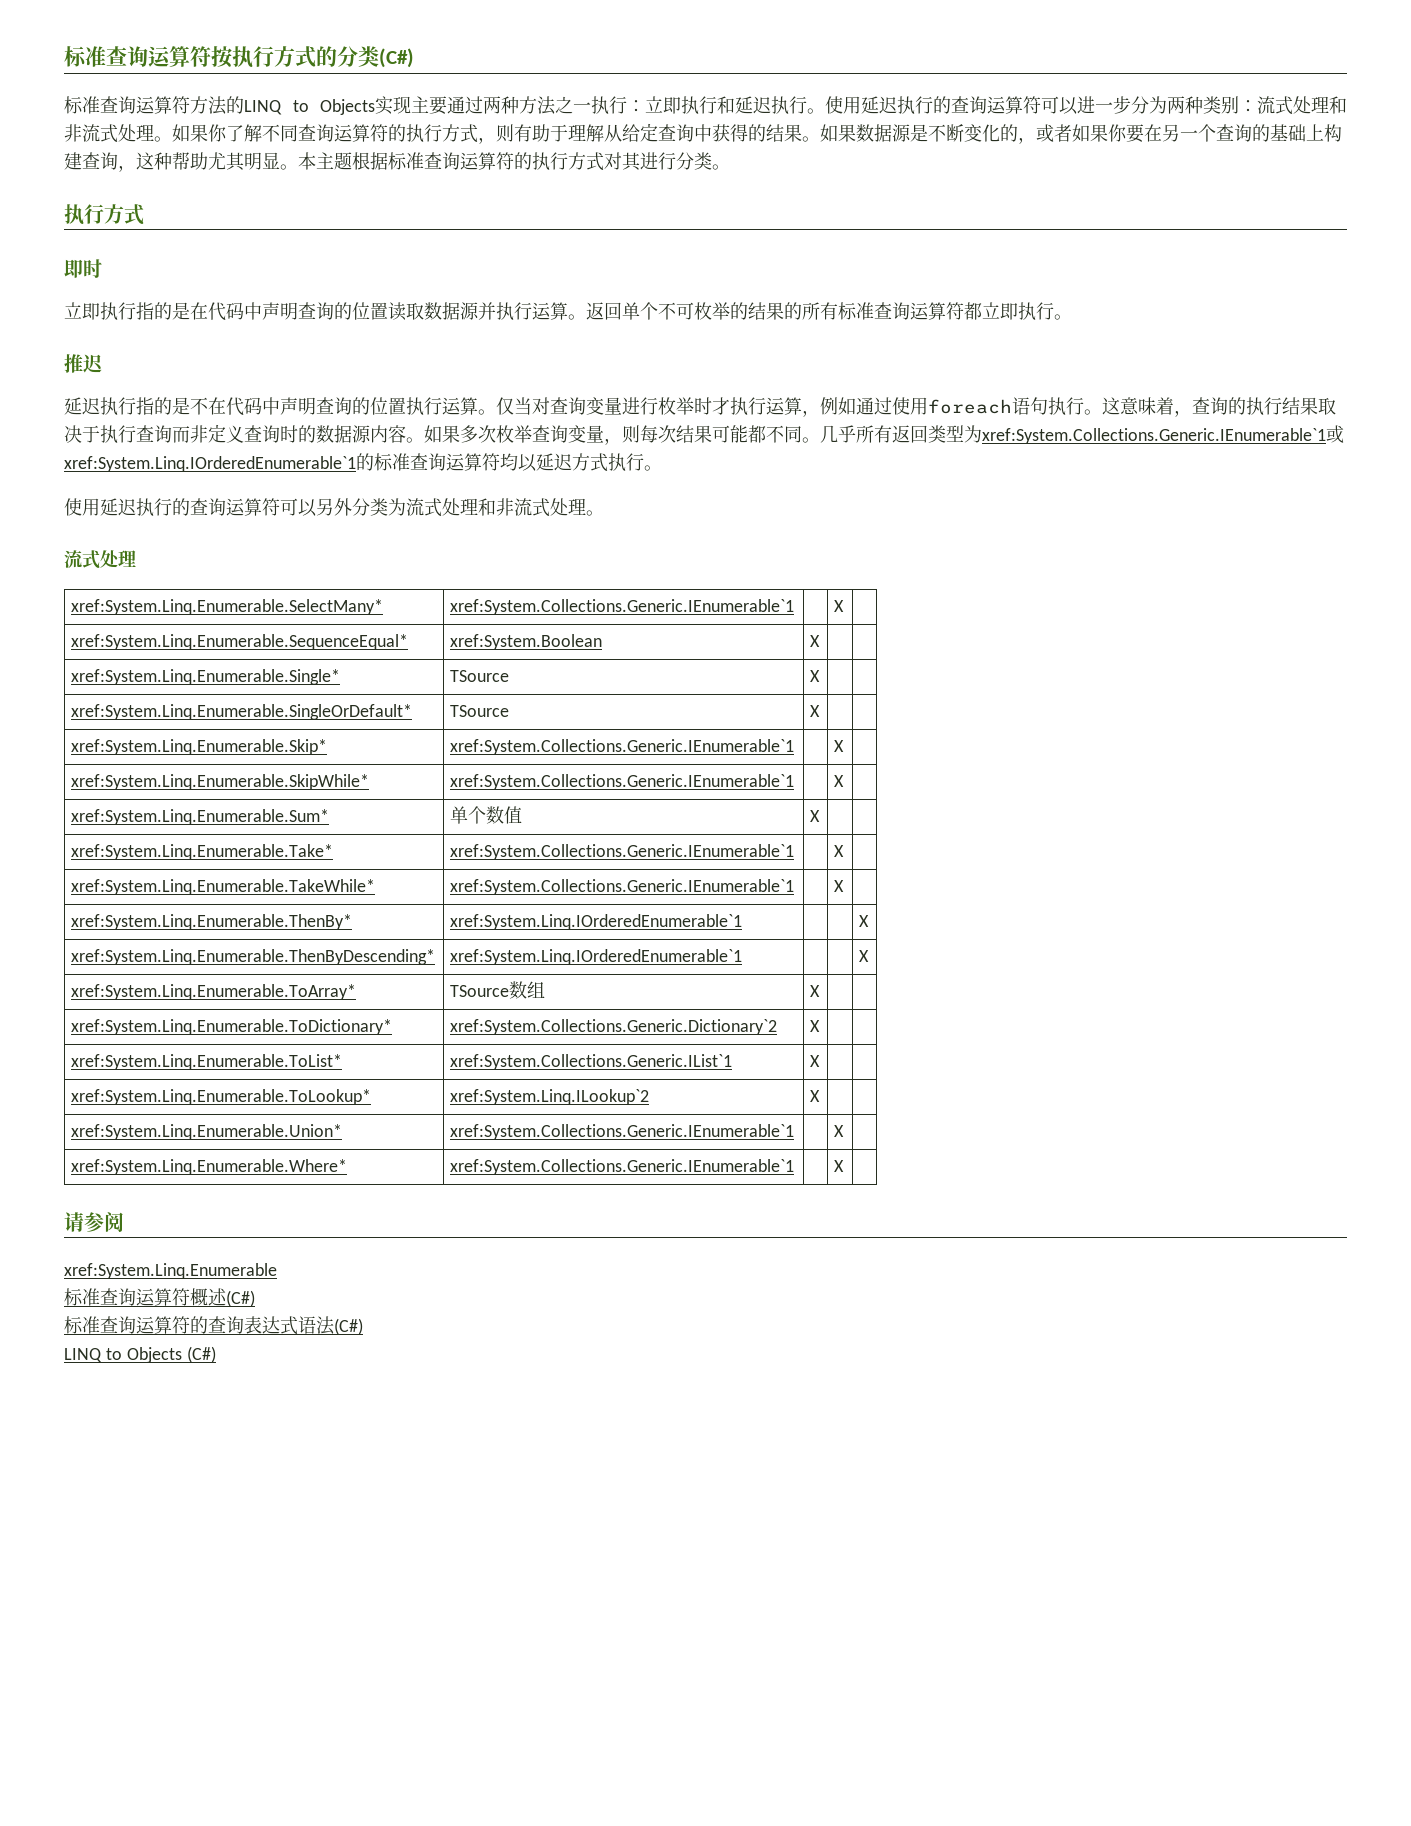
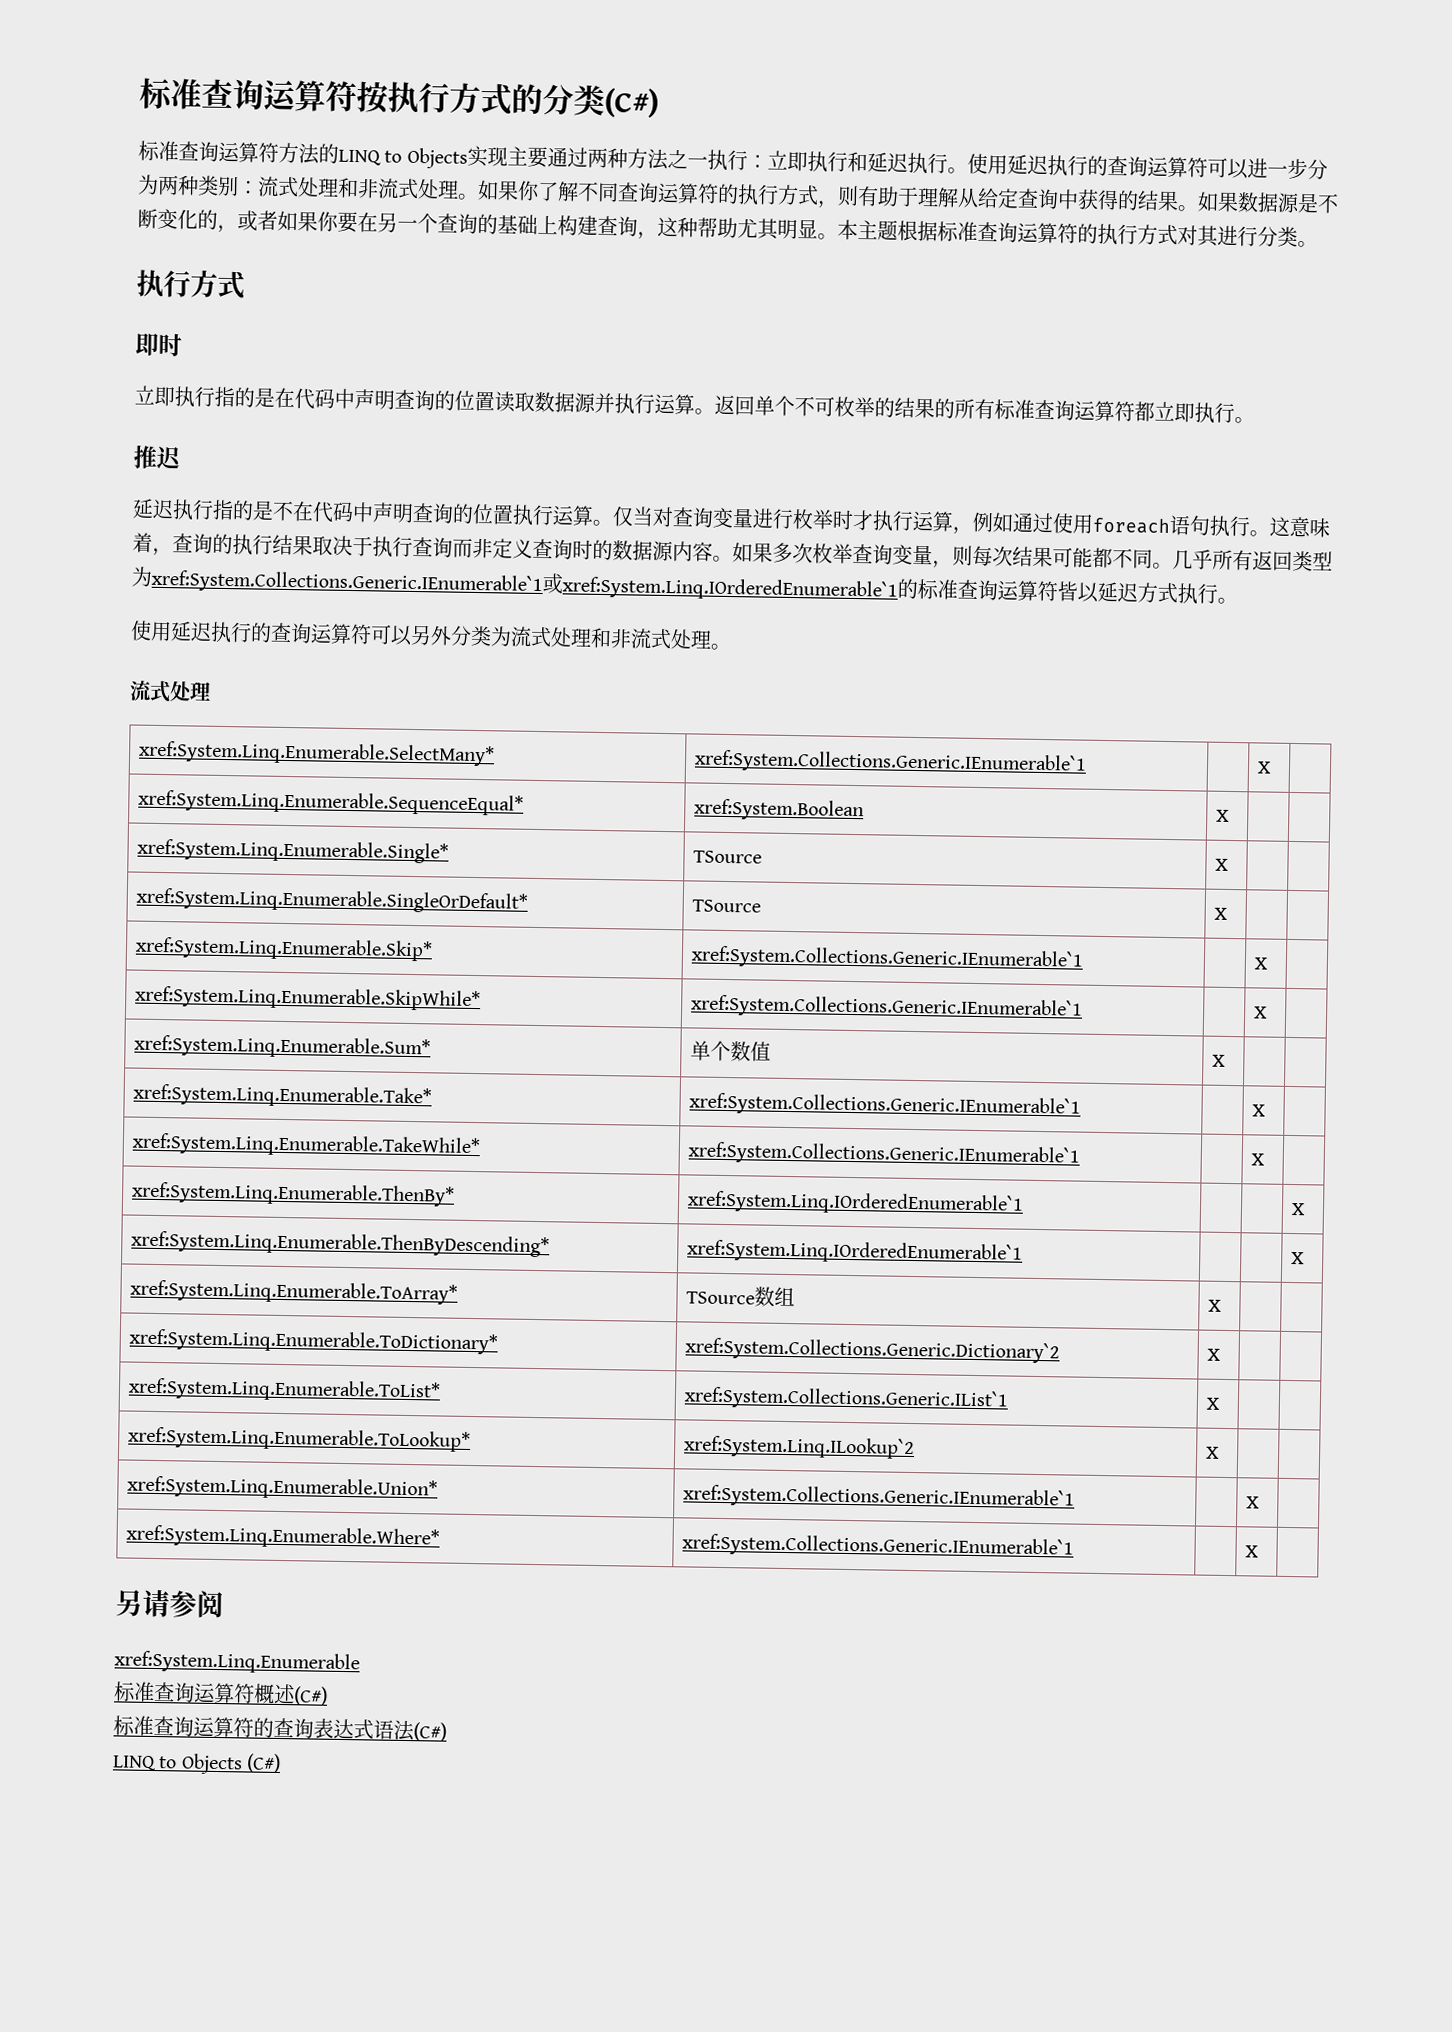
[500,453,518,471] 均 -> [1057,581,1078,602] 皆
(845, 1166) none -> [115,1589,143,1617] 另

